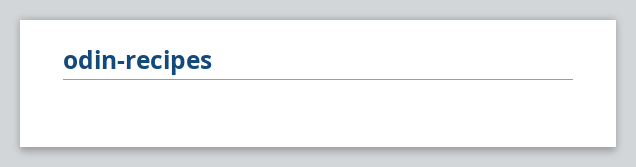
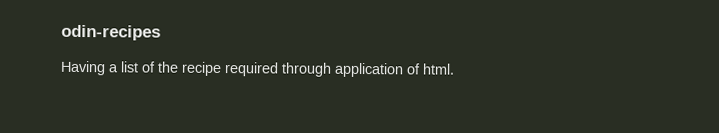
(212, 62) none -> [60,60,455,78] // Having a list of the recipe required through application of html.

